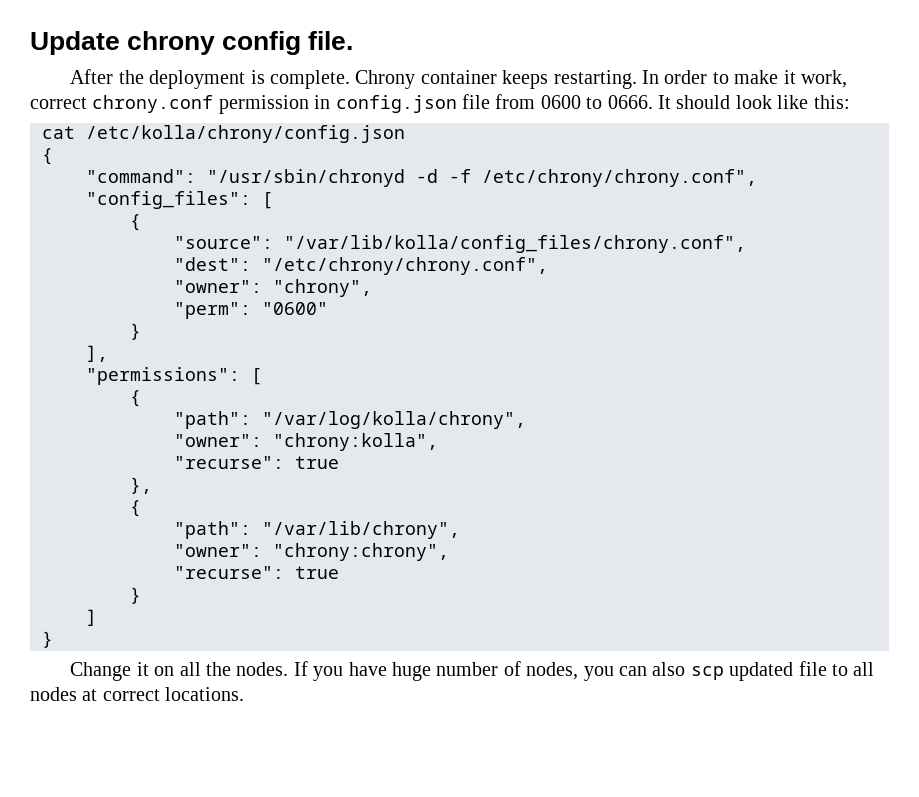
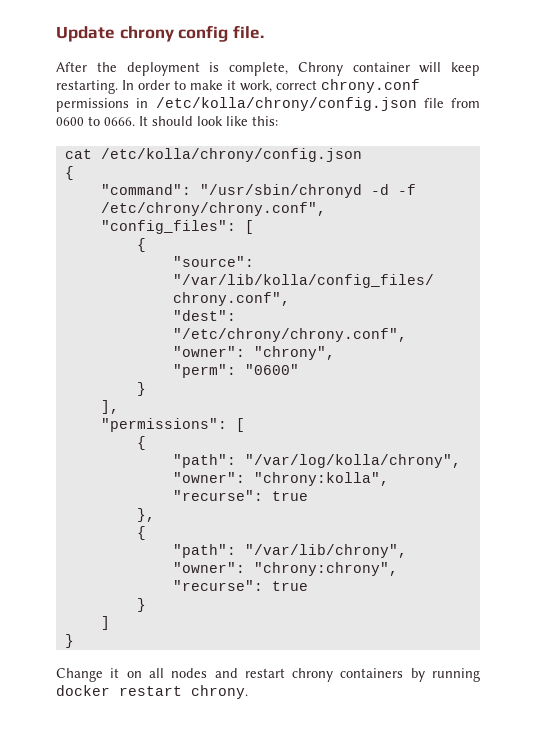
[270,70,351,89] complete. -> [229,62,288,76] complete,
[502,70,549,89] keeps -> [419,62,480,76] will keep
[218,95,457,114] permission in config.json -> [56,97,417,112] permissions in /etc/kolla/chrony/config.json
[206,661,875,681] [30,687,245,701] the nodes. If you have huge number of nodes, you can also scp updated file to all nodes at correct locations. -> [171,668,481,682] [56,685,248,699] nodes and restart chrony containers by running docker restart chrony.

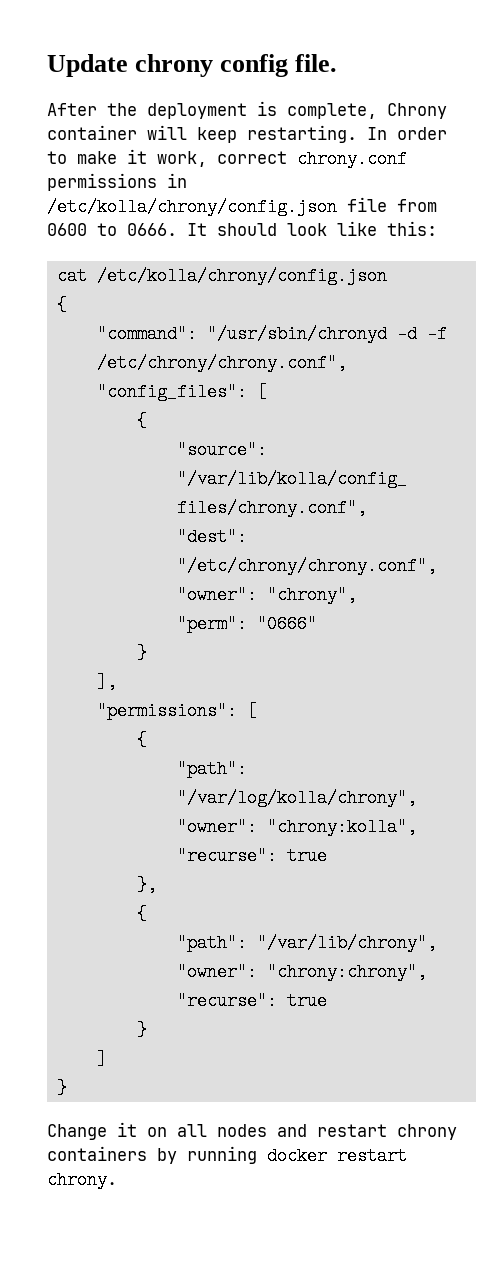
[244,364,299,375] "0600" -> [256,615,317,633] "0666"

